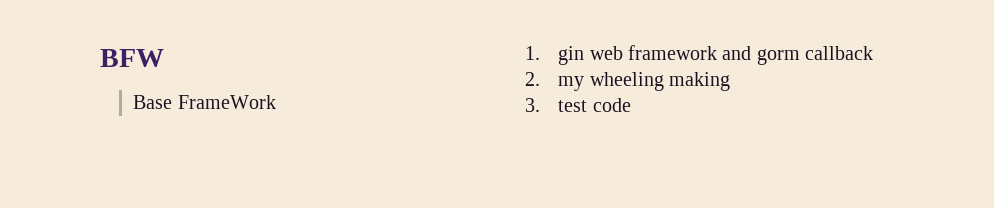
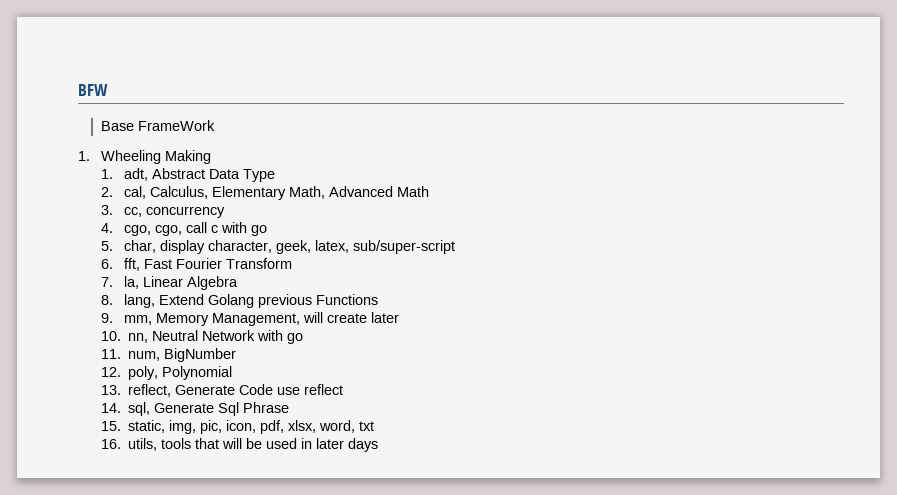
[558,45,874,65] [525,72,731,91] [525,98,631,112] gin web framework and gorm callback // 2. my wheeling making // 3. test code -> [101,150,212,164] [101,168,276,182] [101,186,430,200] [101,205,226,218] [101,222,268,236] [101,240,456,254] [101,258,293,271] [101,276,239,290] [101,294,379,308] [101,312,400,326] [101,330,304,344] [101,348,237,362] [101,366,233,380] [101,384,344,397] [101,402,290,416] [101,420,375,434] [101,438,379,452] Wheeling Making // 1. adt, Abstract Data Type // 2. cal, Calculus, Elementary Math, Advanced Math // 3. cc, concurrency // 4. cgo, cgo, call c with go // 5. char, display character, geek, latex, sub/super-script // 6. fft, Fast Fourier Transform // 7. la, Linear Algebra // 8. lang, Extend Golang previous Functions // 9. mm, Memory Management, will create later // 10. nn, Neutral Network with go // 11. num, BigNumber // 12. poly, Polynomial // 13. reflect, Generate Code use reflect // 14. sql, Generate Sql Phrase // 15. static, img, pic, icon, pdf, xlsx, word, txt // 16. utils, tools that will be used in later days

